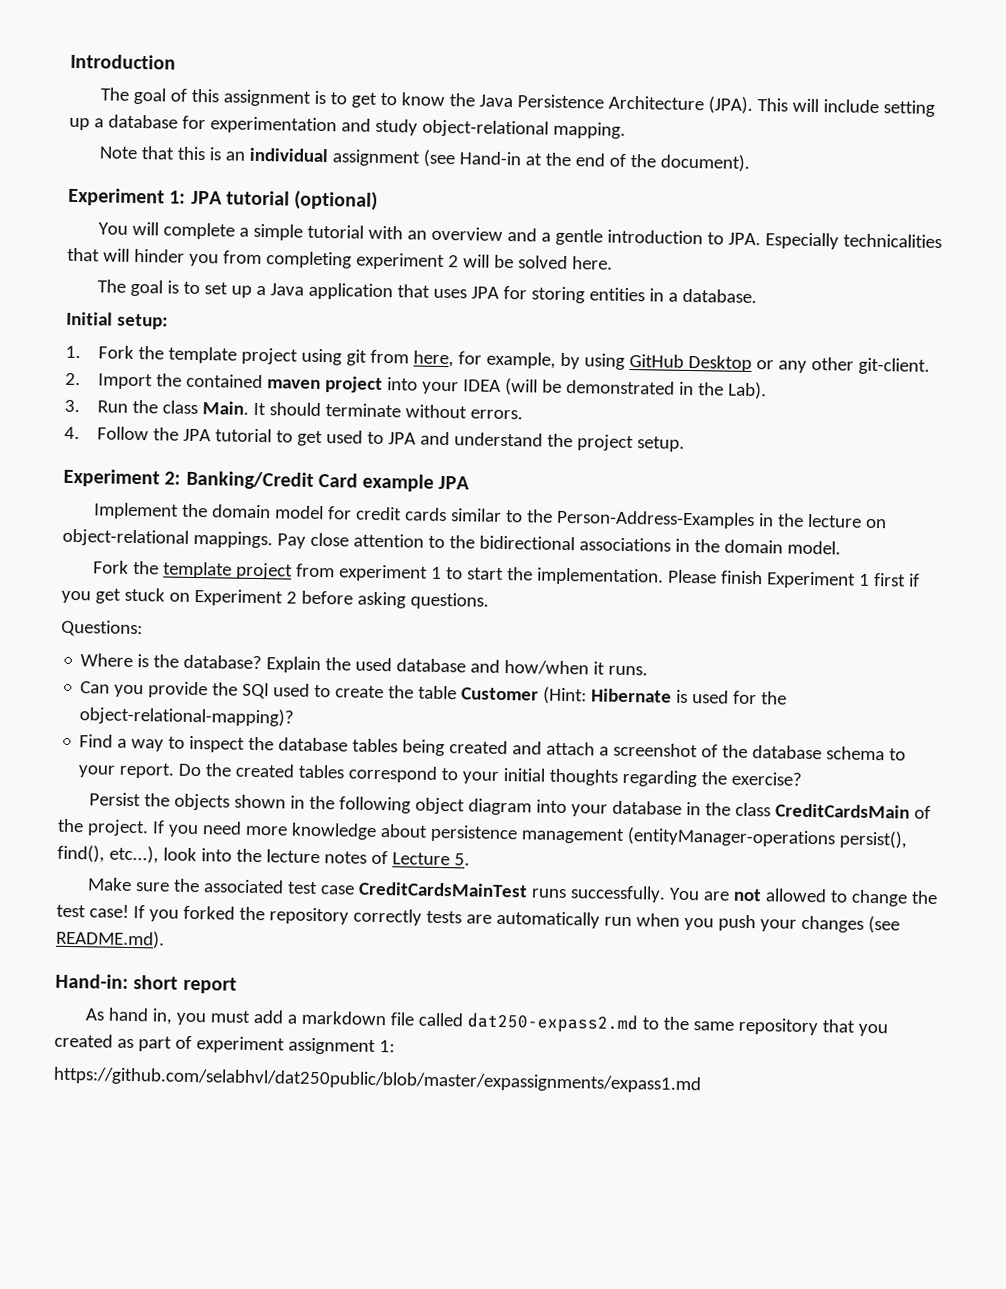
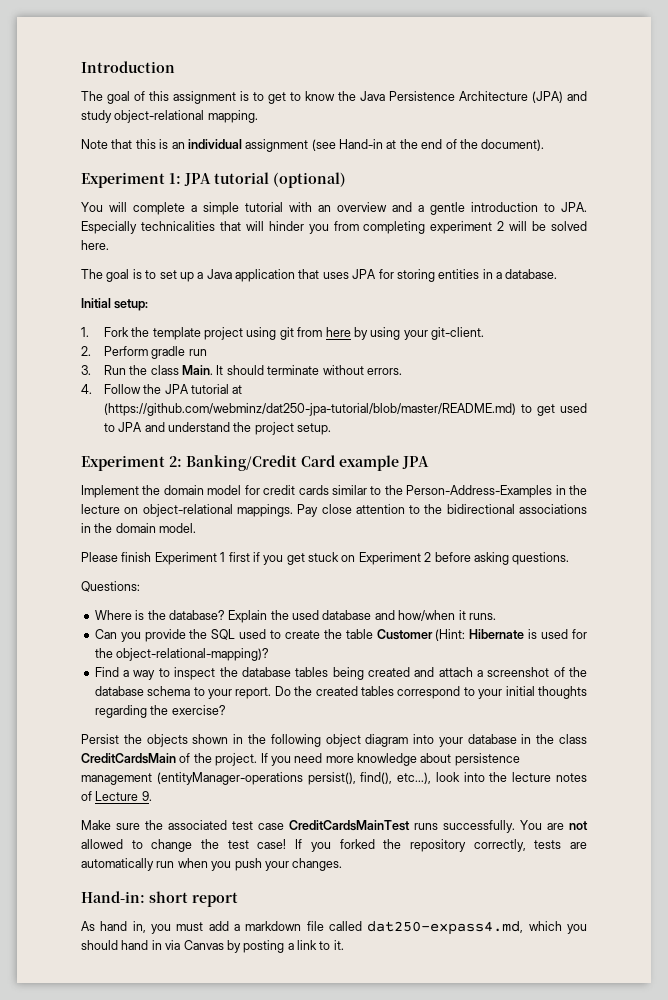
[707,96,935,117] [69,114,337,135] (JPA). This will include setting up a database for experimentation -> [532,91,563,103] (JPA)
[413,350,931,375] [65,372,768,400] here, for example, by using GitHub Desktop or any other git-client. // 2. Import the contained maven project into your IDEA (will be demonstrated in the Lab). -> [325,327,485,340] [81,346,207,359] here by using your git-client. // 2. Perform gradle run
(273, 435) none -> [232,385,243,394] [103,403,516,416] at (https://github.com/webminz/dat250-jpa-tutorial/blob/master/README.md)
[92,560,664,586] Fork the template project from experiment 1 to start the implementation. -> (197, 528) none
[242,682,270,700] SQl -> [211,629,236,640] SQL
[453,853,470,866] 5. -> [141,791,152,801] 9.
[352,908,422,926] correctly -> [473,839,526,852] correctly,
[800,915,900,934] [56,929,165,949] changes (see README.md). -> [292,858,343,871] changes.
[466,1012,888,1037] [54,1033,395,1055] [53,1066,702,1094] dat250-expass2.md to the same repository that you created as part of experiment assignment 1: // https://github.com/selabhvl/dat250public/blob/master/expassignments/expass1.md -> [367,921,587,935] [81,940,344,953] dat250-expass4.md, which you should hand in via Canvas by posting a link to it.

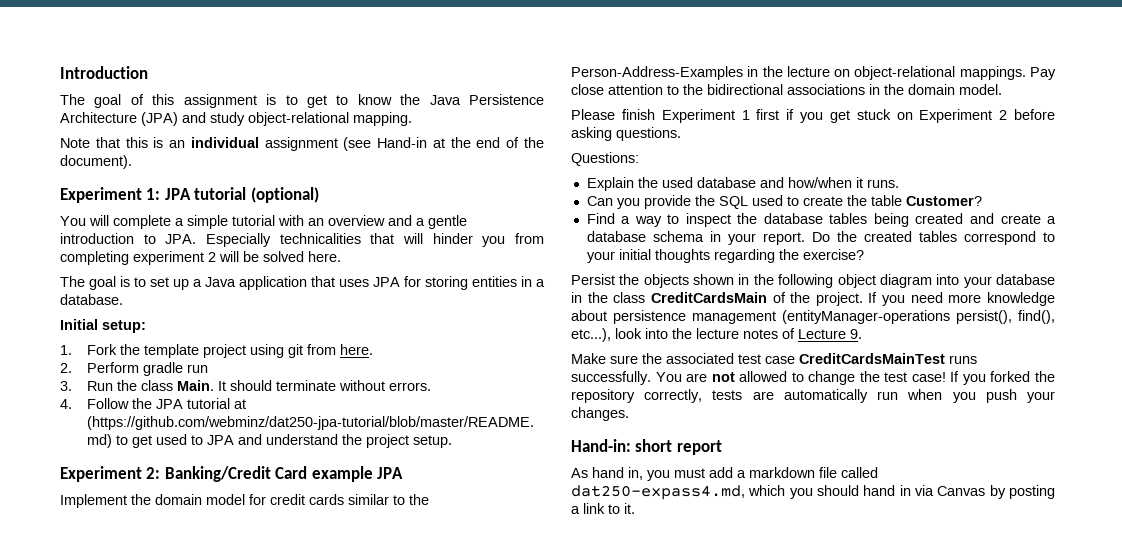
[325,327,485,340] here by using your git-client. -> [339,344,373,355] here.
[94,610,225,620] Where is the database? -> (639, 159) none
[376,629,587,641] [94,648,270,661] Customer (Hint: Hibernate is used for the object-relational-mapping)? -> [905,196,982,206] Customer?
[438,667,588,677] attach a screenshot of the -> [1000,214,1056,224] create a
[193,687,205,696] to -> [709,231,721,242] in

